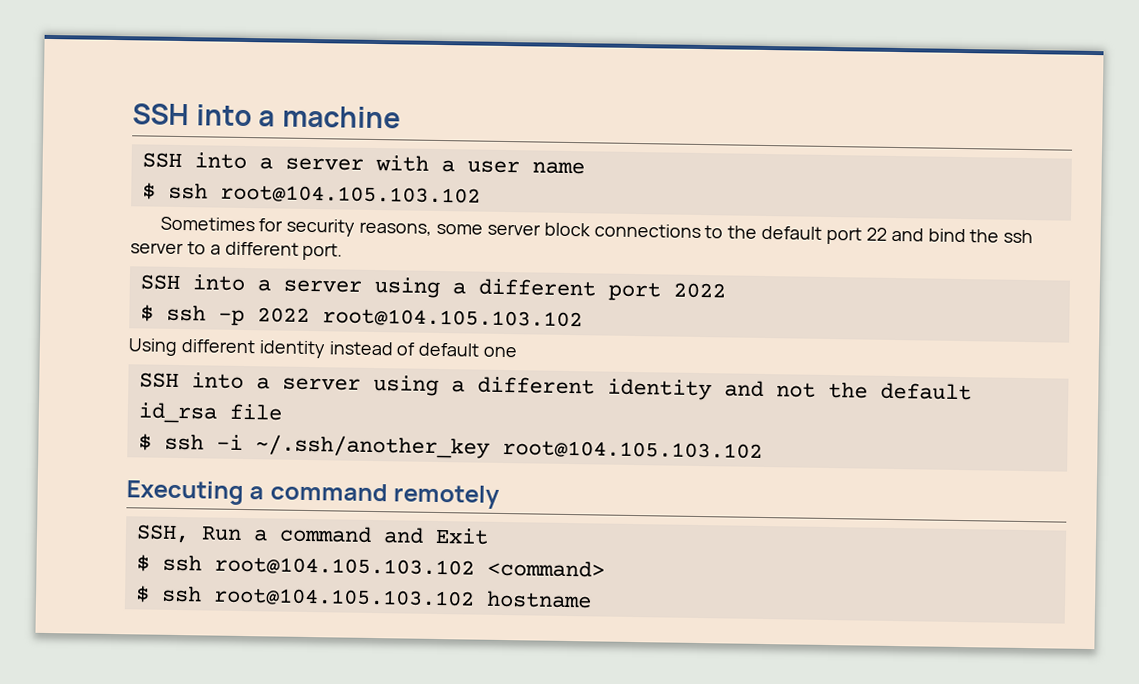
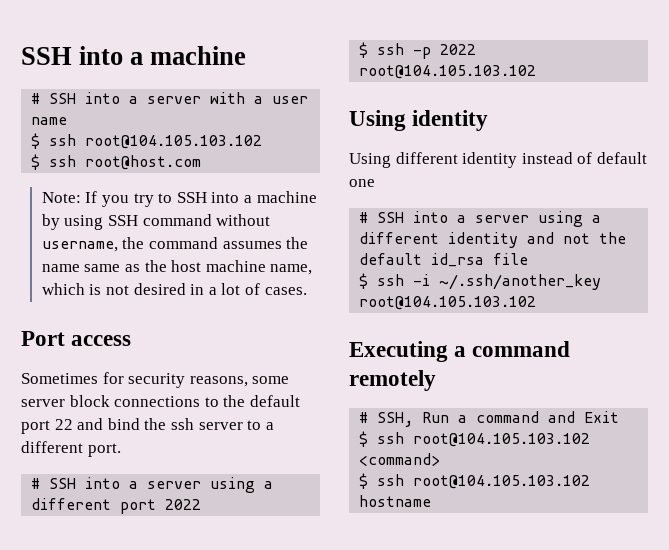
(401, 117) none -> [31,93,41,104] #
(481, 194) none -> [31,154,202,170] [41,191,317,207] [41,214,271,230] [41,237,309,252] [41,260,313,275] [41,283,307,295] [21,331,132,346] // $ ssh root@host.com // Note: If you try to SSH into a machine by using SSH command without username, the command assumes the name same as the host machine name, which is not desired in a lot of cases. // Port access
(344, 251) none -> [31,478,41,489] #
(583, 318) none -> [349,110,489,131] // Using identity
(518, 352) none -> [359,212,369,223] #
(501, 496) none -> [359,412,369,423] #

